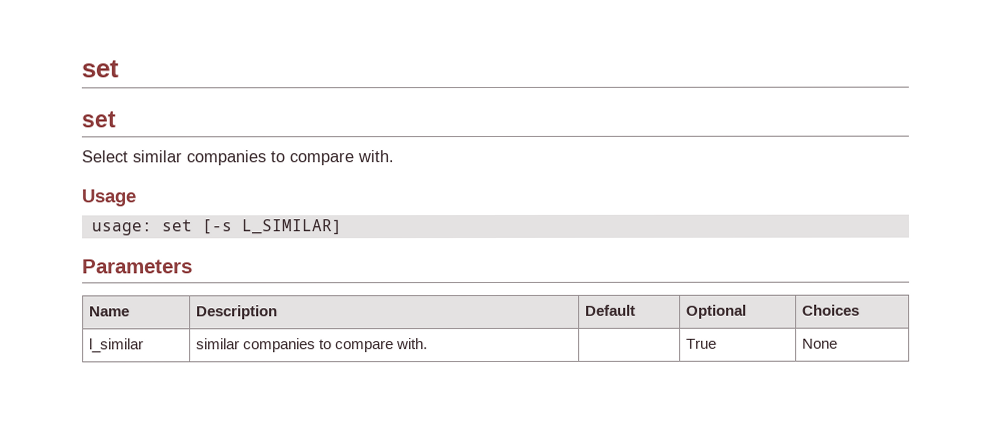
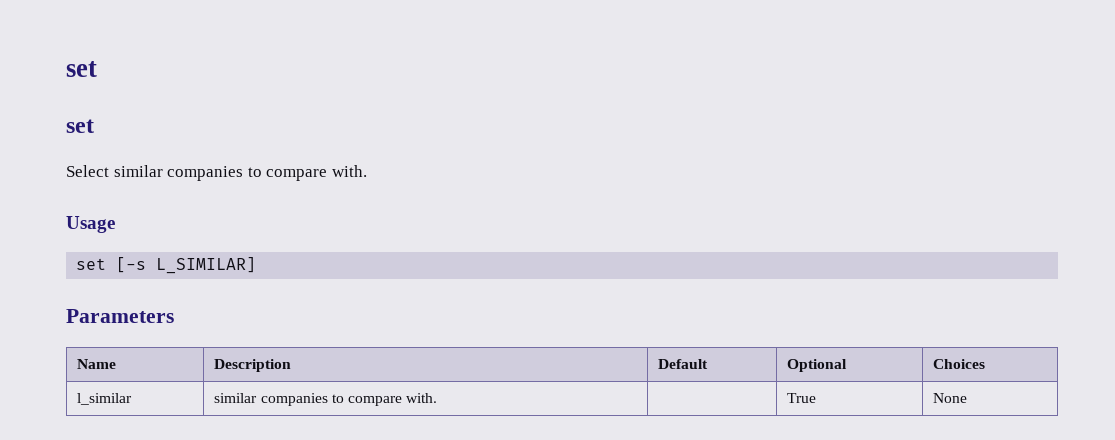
[91,222,153,236] usage: -> (115, 224) none

